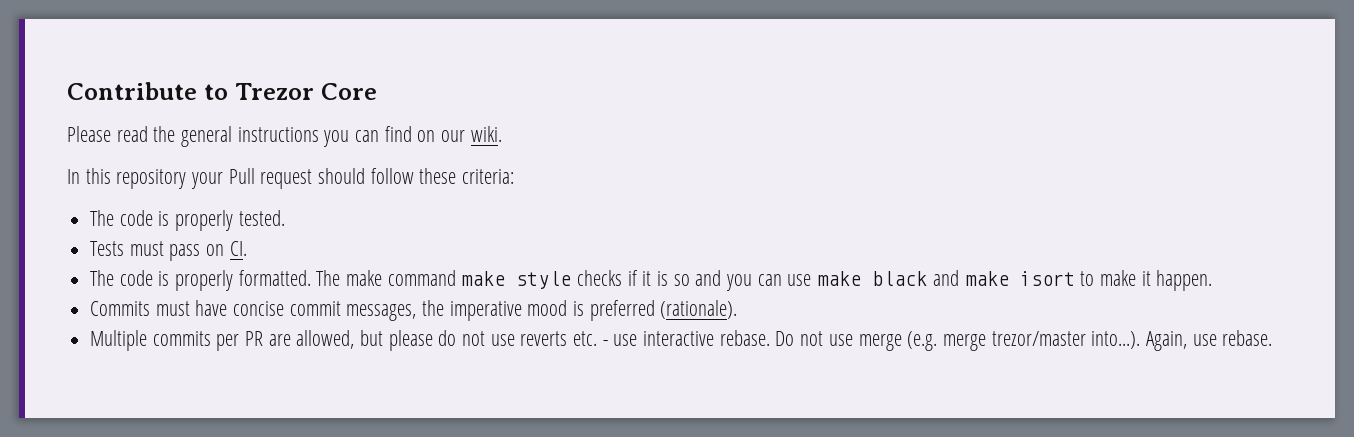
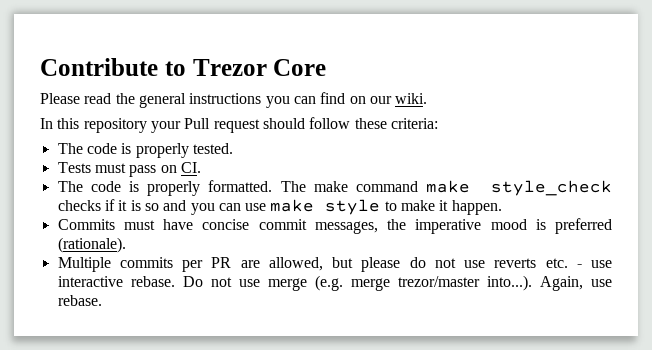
[516,271,572,289] style -> [491,180,612,196] style_check
[872,270,1075,286] black and make isort -> [325,199,381,215] style

